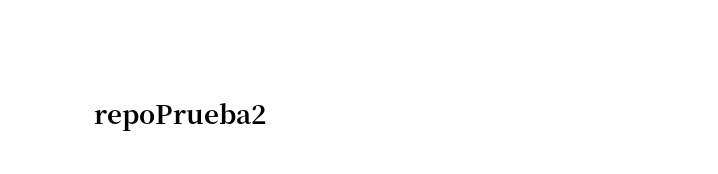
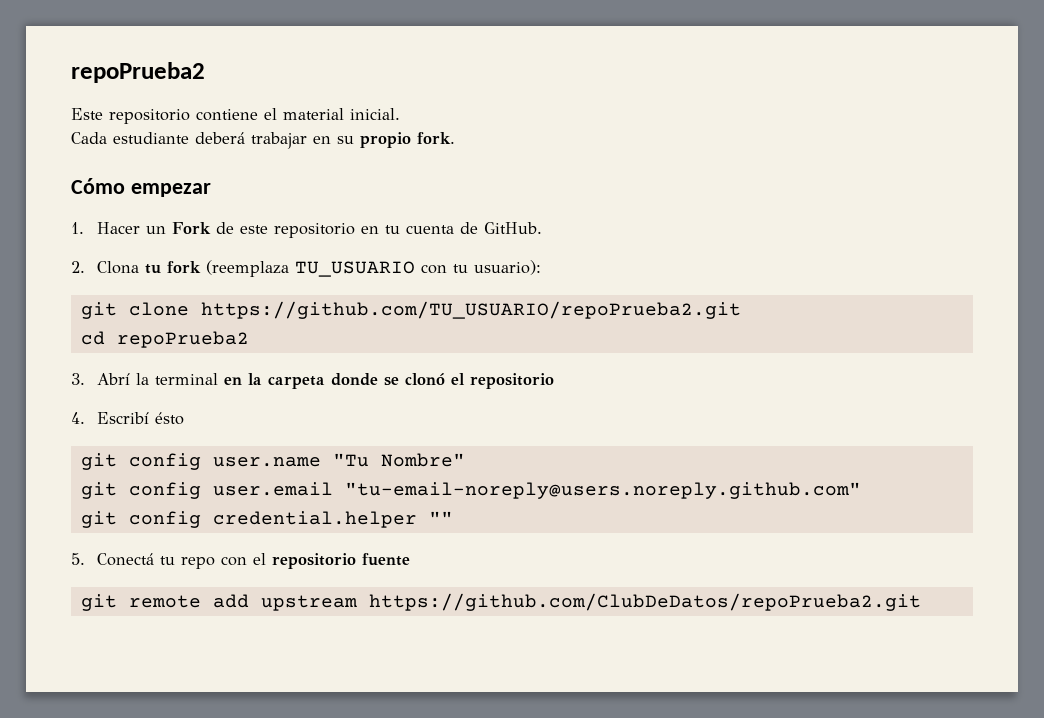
[94,103,266,131] repoPrueba2 -> [71,62,205,83] [71,108,400,124] [71,132,455,149] [71,178,211,197] [71,222,543,238] [71,260,542,277] [80,301,741,319] [80,331,249,348] [71,373,555,389] [71,412,185,425] [80,453,465,470] [80,482,861,499] [80,511,453,528] [71,553,411,569] [80,593,921,611] repoPrueba2 // Este repositorio contiene el material inicial. // Cada estudiante deberá trabajar en su propio fork. // Cómo empezar // 1. Hacer un Fork de este repositorio en tu cuenta de GitHub. // 2. Clona tu fork (reemplaza TU_USUARIO con tu usuario): // git clone https://github.com/TU_USUARIO/repoPrueba2.git // cd repoPrueba2 // 3. Abrí la terminal en la carpeta donde se clonó el repositorio // 4. Escribí ésto // git config user.name "Tu Nombre" // git config user.email "tu-email-noreply@users.noreply.github.com" // git config credential.helper "" // 5. Conectá tu repo con el repositorio fuente // git remote add upstream https://github.com/ClubDeDatos/repoPrueba2.git

